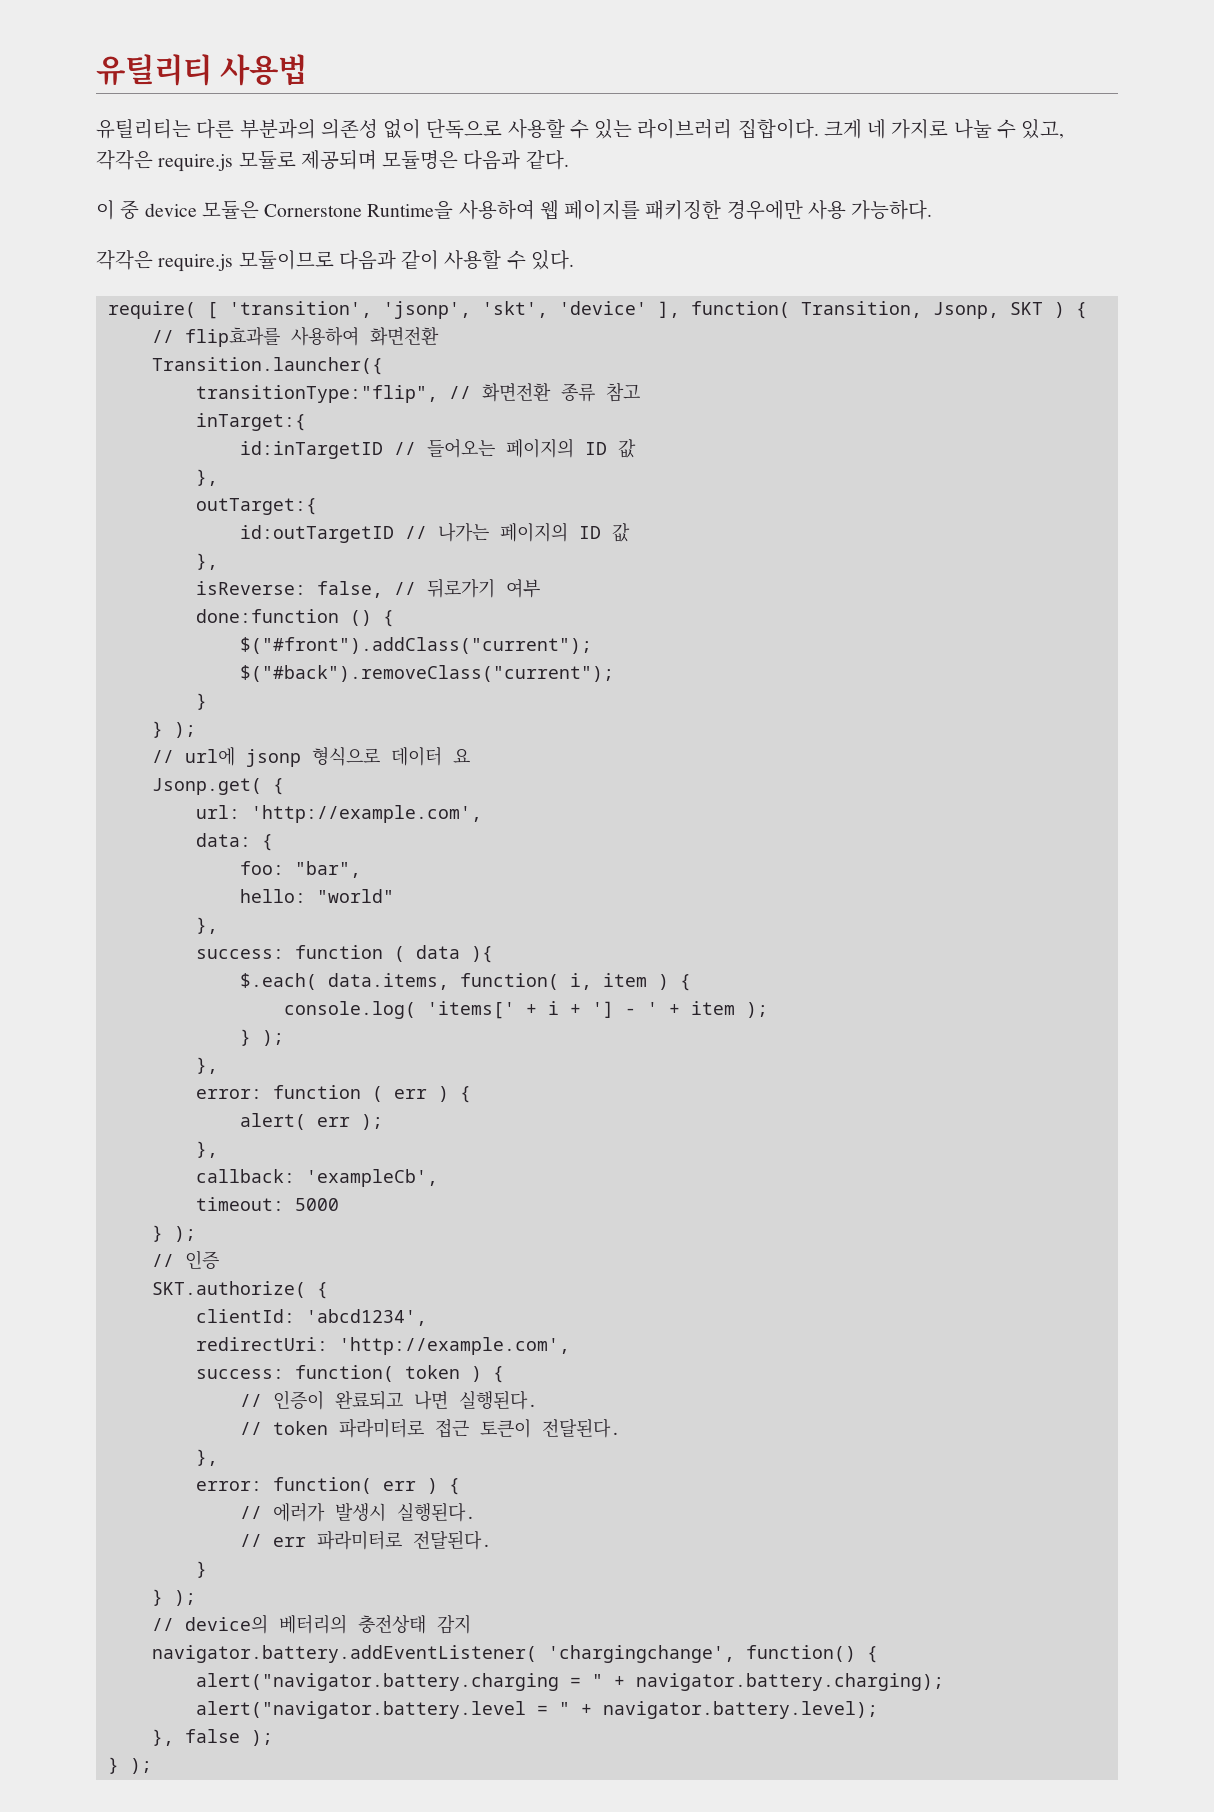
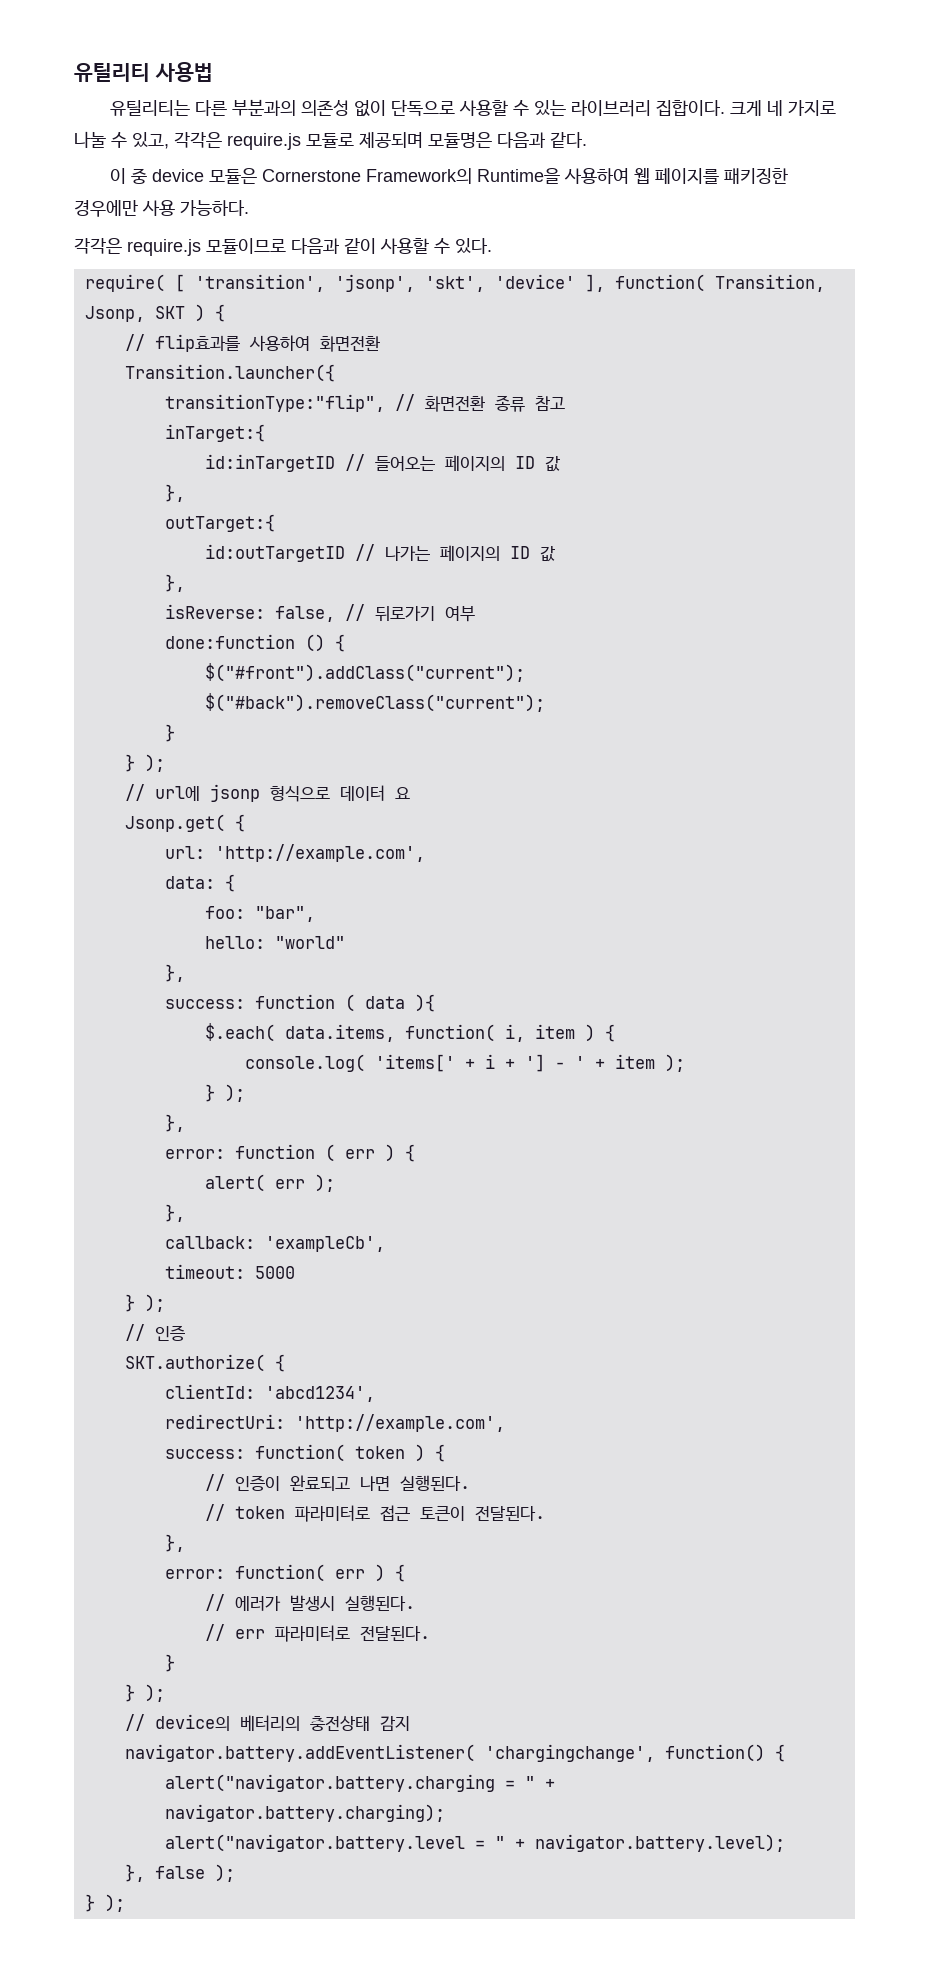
(363, 210) none -> [365,168,472,184] Framework의

